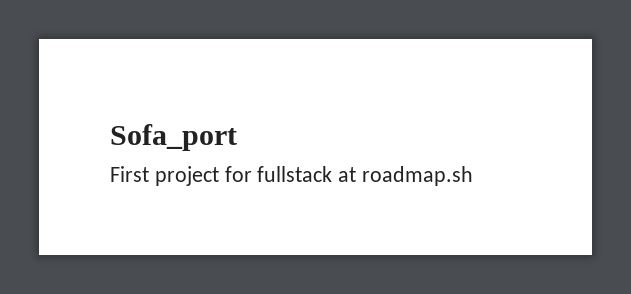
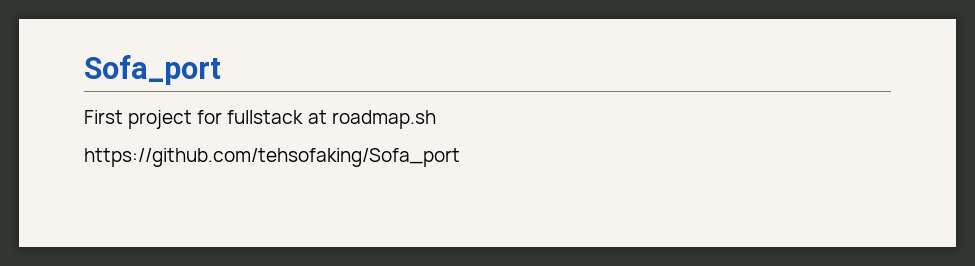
(474, 176) none -> [84,148,460,167] // https://github.com/tehsofaking/Sofa_port

